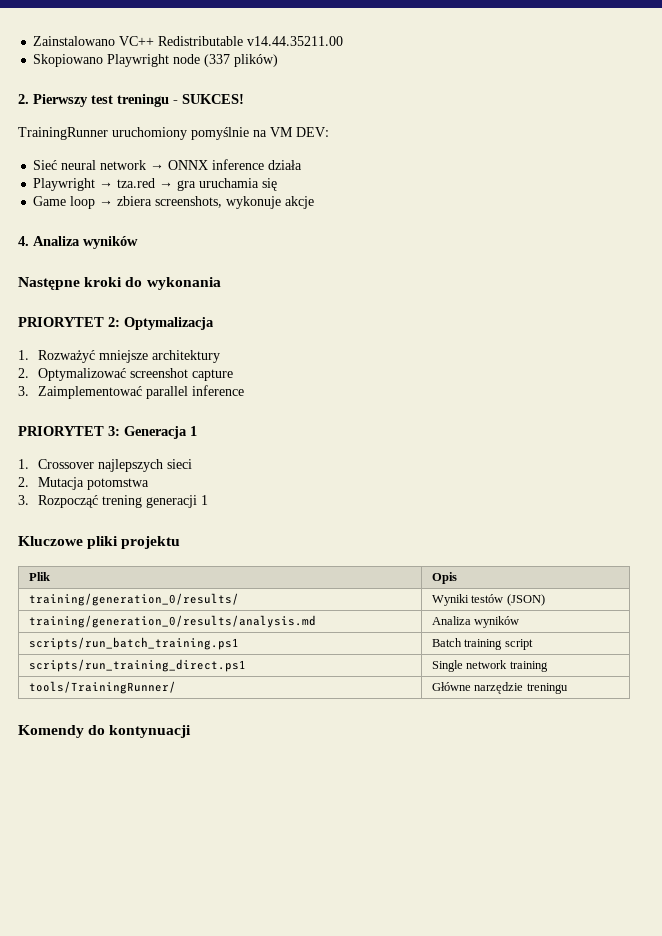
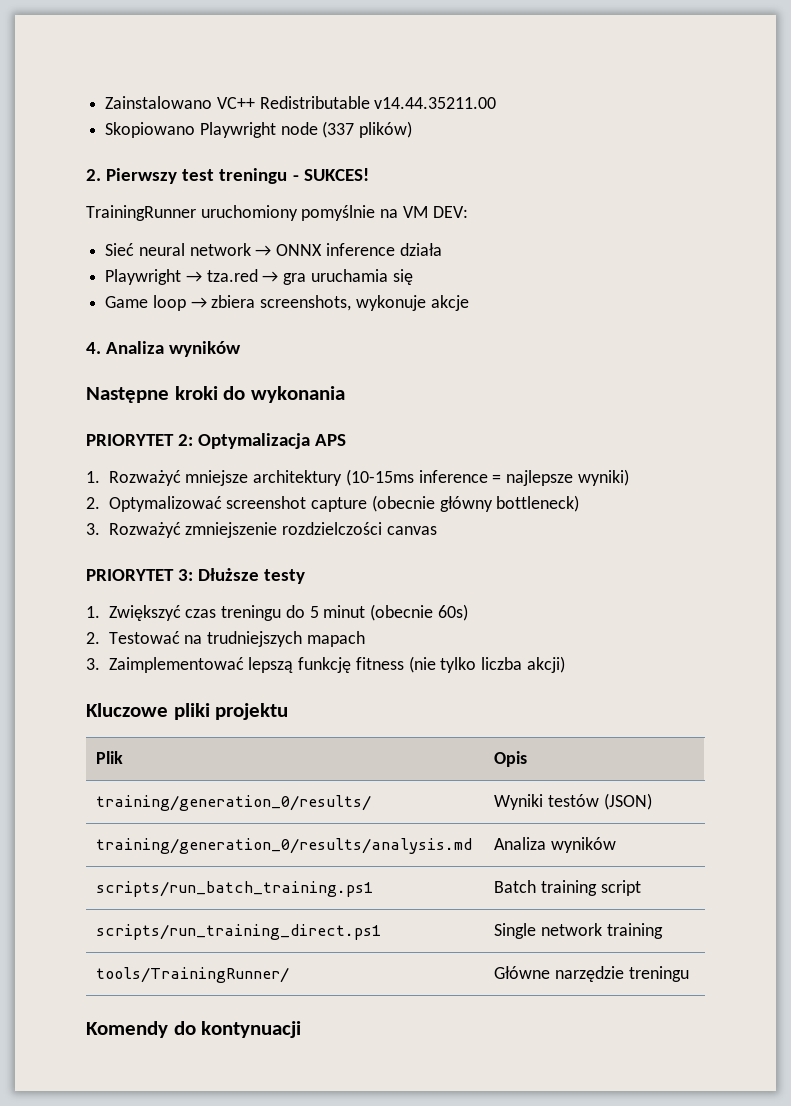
(214, 323) none -> [315,434,347,446] APS
(221, 356) none -> [345,469,629,486] (10-15ms inference = najlepsze wyniki)
[18,385,245,399] [18,426,197,439] [18,459,193,472] [18,477,150,490] [18,495,209,508] // 3. Zaimplementować parallel inference // PRIORYTET 3: Generacja 1 // 1. Crossover najlepszych sieci // 2. Mutacja potomstwa // 3. Rozpocząć trening generacji 1 -> [371,495,580,512] [86,522,437,538] [86,568,306,584] [86,604,468,621] [86,631,365,647] [86,656,565,673] (obecnie główny bottleneck) // 3. Rozważyć zmniejszenie rozdzielczości canvas // PRIORYTET 3: Dłuższe testy // 1. Zwiększyć czas treningu do 5 minut (obecnie 60s) // 2. Testować na trudniejszych mapach // 3. Zaimplementować lepszą funkcję fitness (nie tylko liczba akcji)

